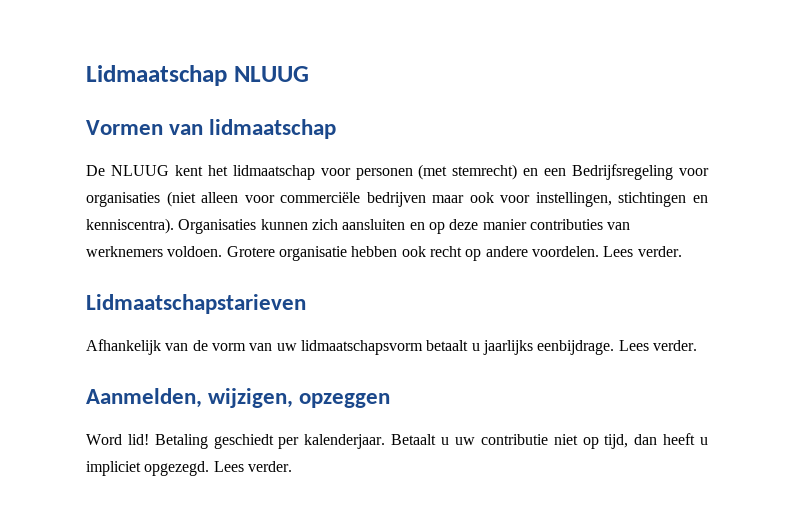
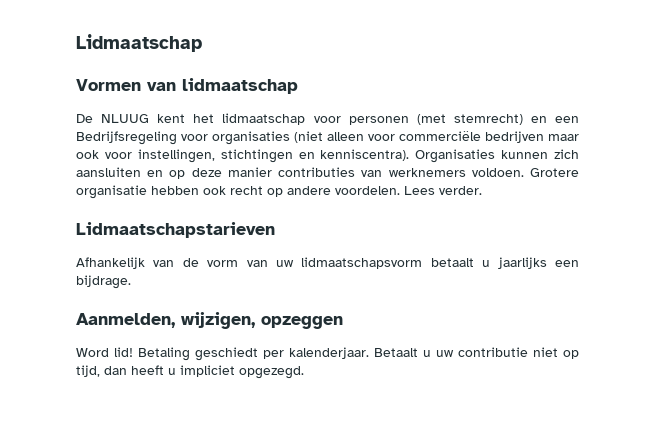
[233,66,309,82] NLUUG -> (202, 43) none
[537,340,697,355] eenbijdrage. Lees verder. -> [555,260,579,267] [76,275,131,289] een bijdrage.
[213,461,292,472] Lees verder. -> (304, 372) none

